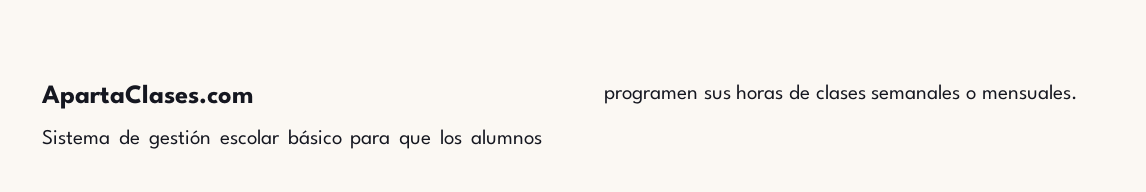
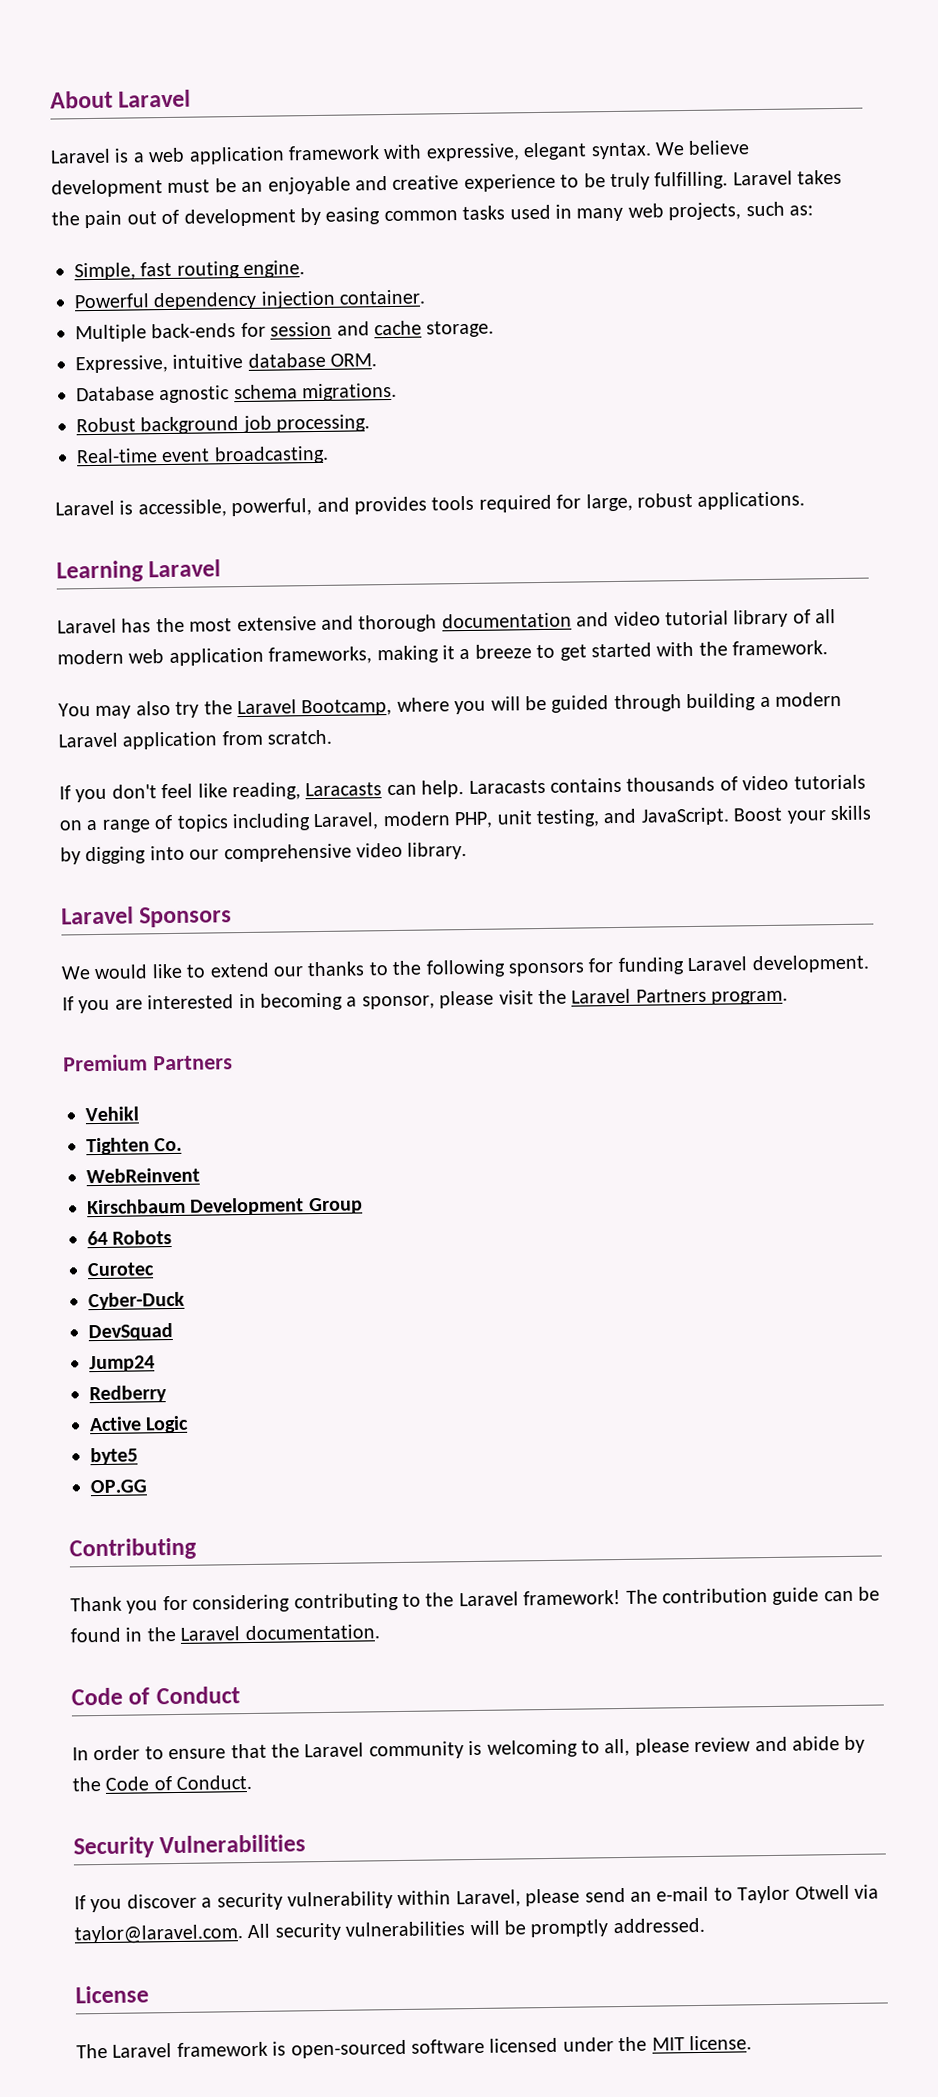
[41,84,253,109] [42,129,542,149] [604,84,1078,104] ApartaClases.com // Sistema de gestión escolar básico para que los alumnos programen sus horas de clases semanales o mensuales. -> [50,89,192,109] [50,140,751,165] [51,169,843,198] [51,201,813,229] [74,260,306,281] [74,289,426,311] [75,320,495,343] [75,352,378,374] [76,382,398,404] [76,414,371,435] [76,445,329,465] [55,491,806,518] [56,559,222,583] [57,609,837,634] [57,640,829,666] [58,691,842,719] [58,729,333,750] [59,774,866,803] [59,805,871,833] [60,842,468,865] [61,906,233,928] [61,954,870,980] [62,988,789,1014] [63,1054,233,1072] [85,1106,139,1122] [86,1137,183,1156] [86,1167,200,1184] [87,1197,363,1216] [87,1230,173,1246] [87,1262,155,1277] [88,1291,185,1311] [88,1323,173,1342] [89,1355,155,1373] [89,1385,167,1404] [89,1415,190,1434] [90,1447,138,1466] [90,1479,147,1494] [69,1537,197,1561] [70,1586,881,1614] [70,1624,380,1643] [71,1686,240,1706] [72,1735,866,1761] [72,1774,253,1792] [73,1834,307,1859] [74,1884,879,1913] [74,1917,705,1945] [75,1985,149,2004] [76,2035,752,2059] About Laravel // Laravel is a web application framework with expressive, elegant syntax. We believe development must be an enjoyable and creative experience to be truly fulfilling. Laravel takes the pain out of development by easing common tasks used in many web projects, such as: // Simple, fast routing engine. // Powerful dependency injection container. // Multiple back-ends for session and cache storage. // Expressive, intuitive database ORM. // Database agnostic schema migrations. // Robust background job processing. // Real-time event broadcasting. // Laravel is accessible, powerful, and provides tools required for large, robust applications. // Learning Laravel // Laravel has the most extensive and thorough documentation and video tutorial library of all modern web application frameworks, making it a breeze to get started with the framework. // You may also try the Laravel Bootcamp, where you will be guided through building a modern Laravel application from scratch. // If you don't feel like reading, Laracasts can help. Laracasts contains thousands of video tutorials on a range of topics including Laravel, modern PHP, unit testing, and JavaScript. Boost your skills by digging into our comprehensive video library. // Laravel Sponsors // We would like to extend our thanks to the following sponsors for funding Laravel development. If you are interested in becoming a sponsor, please visit the Laravel Partners program. // Premium Partners // Vehikl // Tighten Co. // WebReinvent // Kirschbaum Development Group // 64 Robots // Curotec // Cyber-Duck // DevSquad // Jump24 // Redberry // Active Logic // byte5 // OP.GG // Contributing // Thank you for considering contributing to the Laravel framework! The contribution guide can be found in the Laravel documentation. // Code of Conduct // In order to ensure that the Laravel community is welcoming to all, please review and abide by the Code of Conduct. // Security Vulnerabilities // If you discover a security vulnerability within Laravel, please send an e-mail to Taylor Otwell via taylor@laravel.com. All security vulnerabilities will be promptly addressed. // License // The Laravel framework is open-sourced software licensed under the MIT license.

